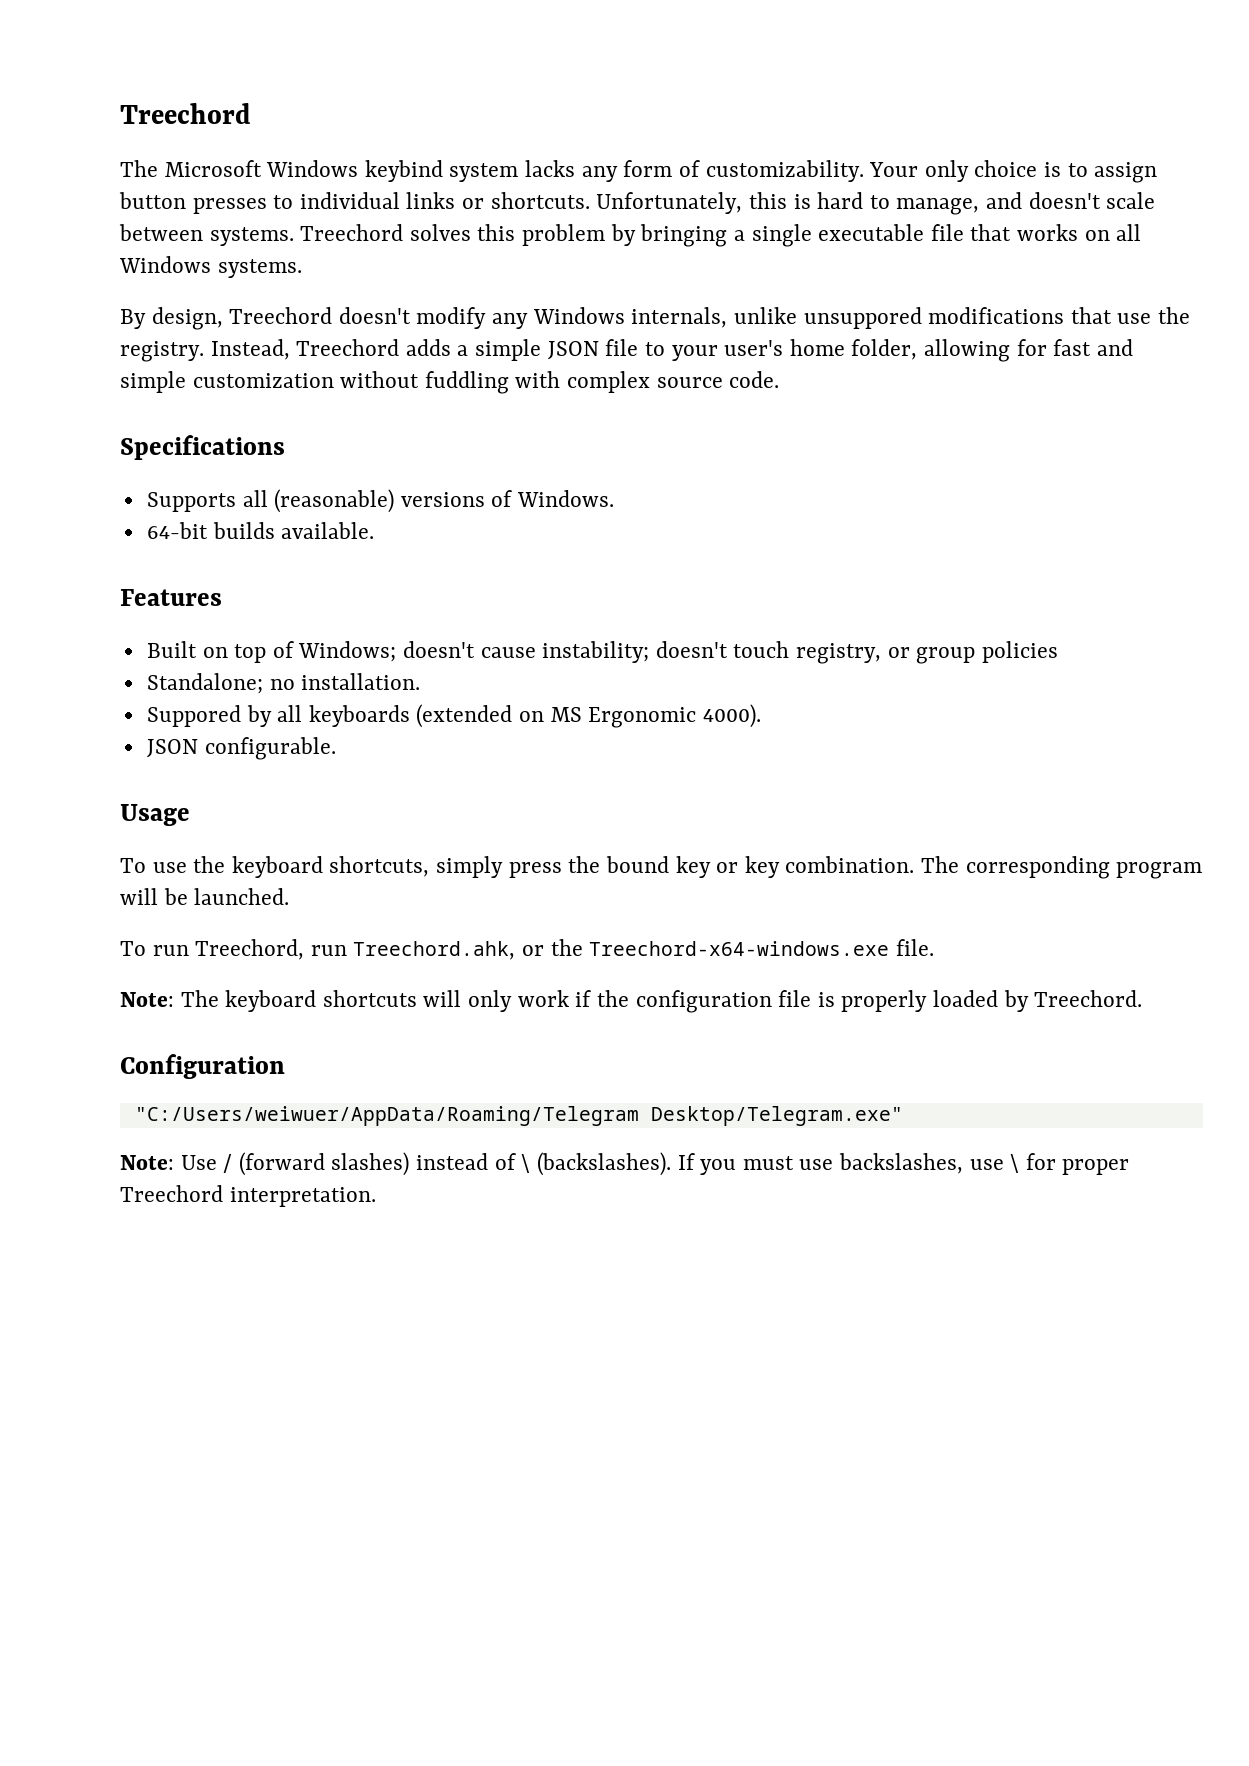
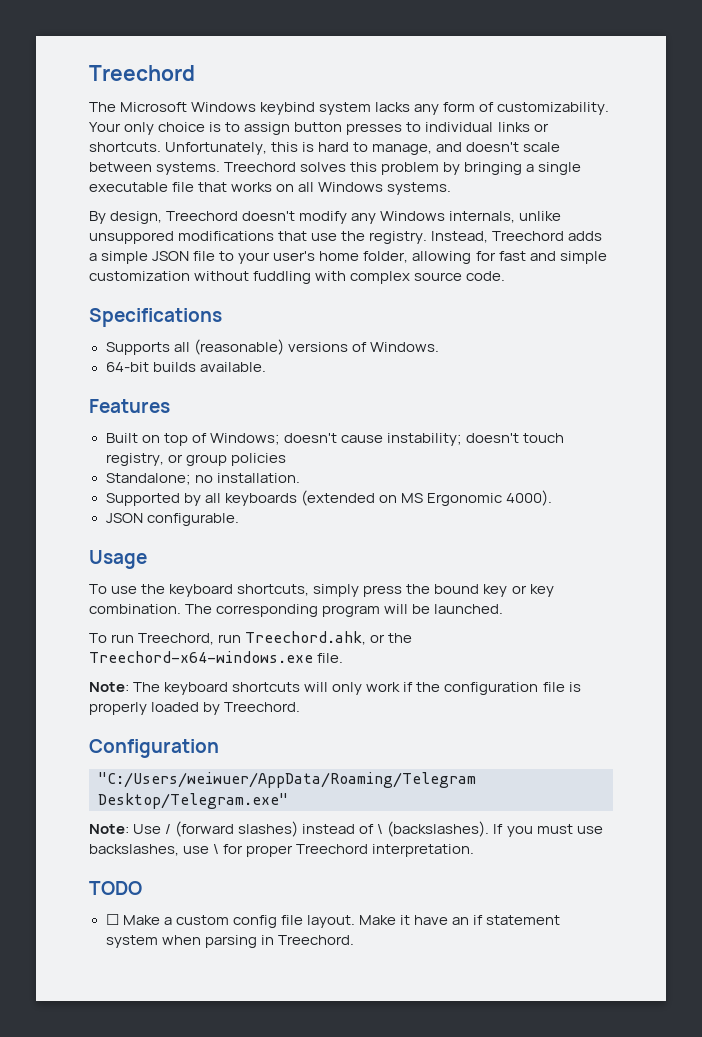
[146,705,241,727] Suppored -> [105,493,180,506] Supported
(376, 1197) none -> [89,881,142,895] [105,914,561,928] [105,935,354,948] // TODO // ☐ Make a custom config file layout. Make it have an if statement system when parsing in Treechord.

